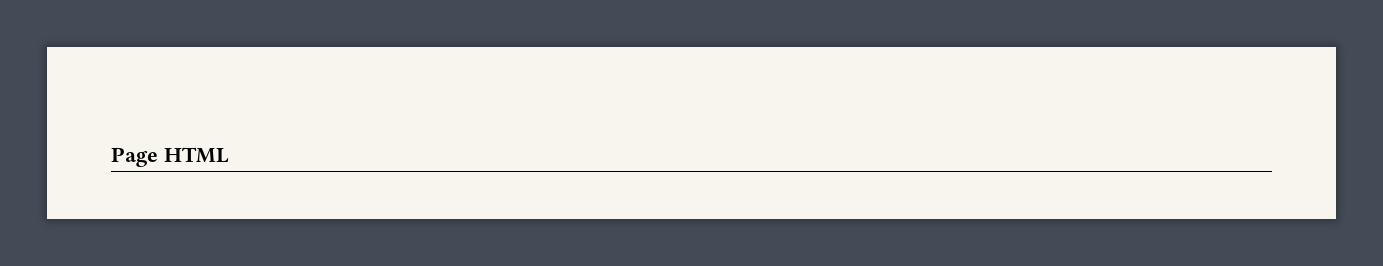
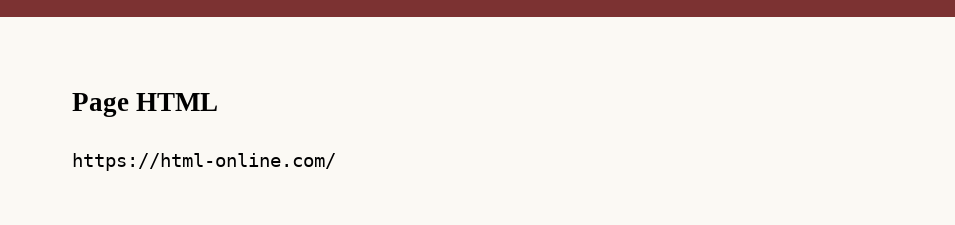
(229, 155) none -> [72,153,336,171] // https://html-online.com/

